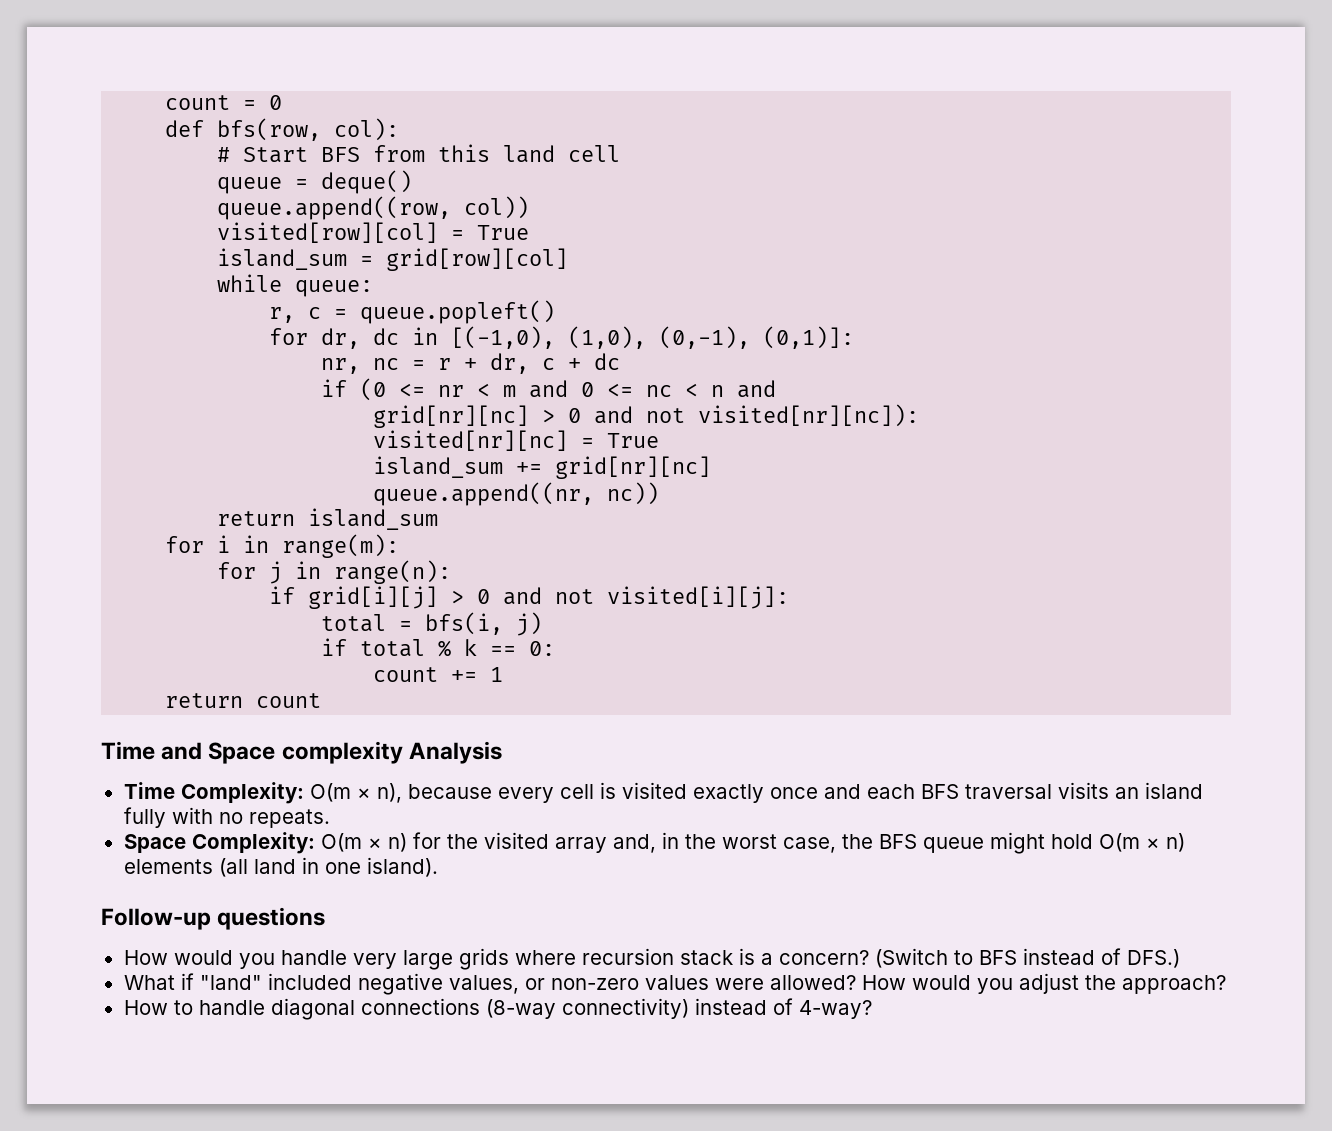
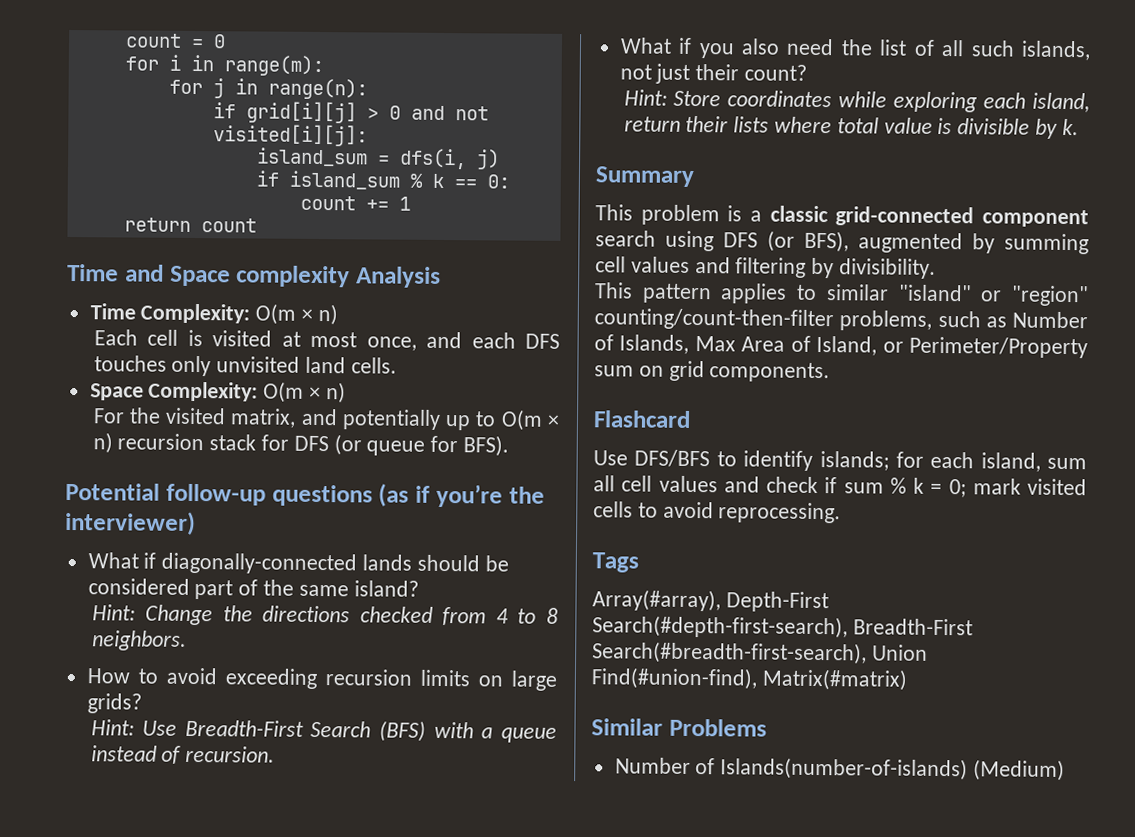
[165,118,400,141] [217,144,621,163] [217,170,413,194] [217,196,530,220] [217,222,530,243] [217,248,569,271] [217,274,374,297] [269,300,556,324] [269,326,855,349] [321,353,621,374] [321,378,777,401] [373,404,920,428] [373,430,660,451] [373,456,712,479] [373,482,660,506] [217,508,439,530] // def bfs(row, col): // # Start BFS from this land cell // queue = deque() // queue.append((row, col)) // visited[row][col] = True // island_sum = grid[row][col] // while queue: // r, c = queue.popleft() // for dr, dc in [(-1,0), (1,0), (0,-1), (0,1)]: // nr, nc = r + dr, c + dc // if (0 <= nr < m and 0 <= nc < n and // grid[nr][nc] > 0 and not visited[nr][nc]): // visited[nr][nc] = True // island_sum += grid[nr][nc] // queue.append((nr, nc)) // return island_sum -> (226, 41) none
[321,612,504,635] total = bfs(i, -> [256,147,467,170] island_sum = dfs(i,
[360,639,426,657] total -> [288,170,400,190] island_sum
[376,782,1203,803] [123,807,330,828] n), because every cell is visited exactly once and each BFS traversal visits an island fully with no repeats. -> [317,303,338,326] [93,329,560,351] [93,355,397,377] n) // Each cell is visited at most once, and each DFS touches only unvisited land cells.
[412,832,441,849] for -> [92,408,125,424] // For
[554,832,1185,854] [123,857,438,877] [101,907,326,930] [123,948,1180,970] [123,973,1226,995] [123,998,872,1020] array and, in the worst case, the BFS queue might hold O(m × n) elements (all land in one island). // Follow-up questions // How would you handle very large grids where recursion stack is a concern? (Switch to BFS instead of DFS.) // What if "land" included negative values, or non-zero values were allowed? How would you adjust the approach? // How to handle diagonal connections (8-way connectivity) instead of 4-way? -> [230,408,560,431] [92,432,510,457] [65,482,545,508] [65,510,196,536] [87,552,509,575] [87,578,419,600] [91,604,558,626] [91,630,187,651] [86,667,557,691] [86,693,142,714] [90,719,557,743] [90,745,276,764] [619,37,1091,61] [619,63,808,84] [623,89,1090,113] [623,115,1079,139] [595,166,695,188] [595,204,1089,228] [595,230,1089,255] [595,256,937,279] [594,282,1089,307] [594,308,1088,331] [594,334,1088,359] [594,360,831,383] [593,410,691,428] [593,449,1087,472] [593,475,1087,498] [593,501,842,524] [592,552,639,573] [592,589,829,613] [592,615,973,639] [592,641,928,665] [591,667,907,691] [591,718,767,737] [614,757,1066,782] matrix, and potentially up to O(m × n) recursion stack for DFS (or queue for BFS). // Potential follow-up questions (as if you’re the interviewer) // What if diagonally-connected lands should be considered part of the same island? // Hint: Change the directions checked from 4 to 8 neighbors. // How to avoid exceeding recursion limits on large grids? // Hint: Use Breadth-First Search (BFS) with a queue instead of recursion. // What if you also need the list of all such islands, not just their count? // Hint: Store coordinates while exploring each island, return their lists where total value is divisible by k. // Summary // This problem is a classic grid-connected component search using DFS (or BFS), augmented by summing cell values and filtering by divisibility. // This pattern applies to similar "island" or "region" counting/count-then-filter problems, such as Number of Islands, Max Area of Island, or Perimeter/Property sum on grid components. // Flashcard // Use DFS/BFS to identify islands; for each island, sum all cell values and check if sum % k = 0; mark visited cells to avoid reprocessing. // Tags // Array(#array), Depth-First Search(#depth-first-search), Breadth-First Search(#breadth-first-search), Union Find(#union-find), Matrix(#matrix) // Similar Problems // Number of Islands(number-of-islands) (Medium)

